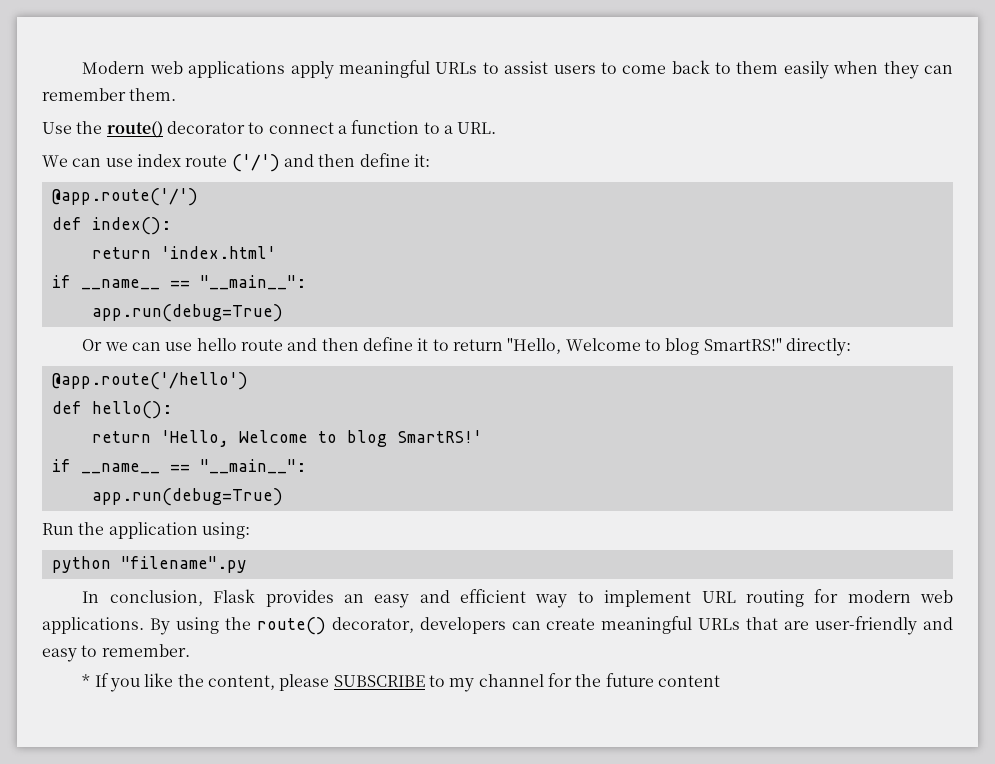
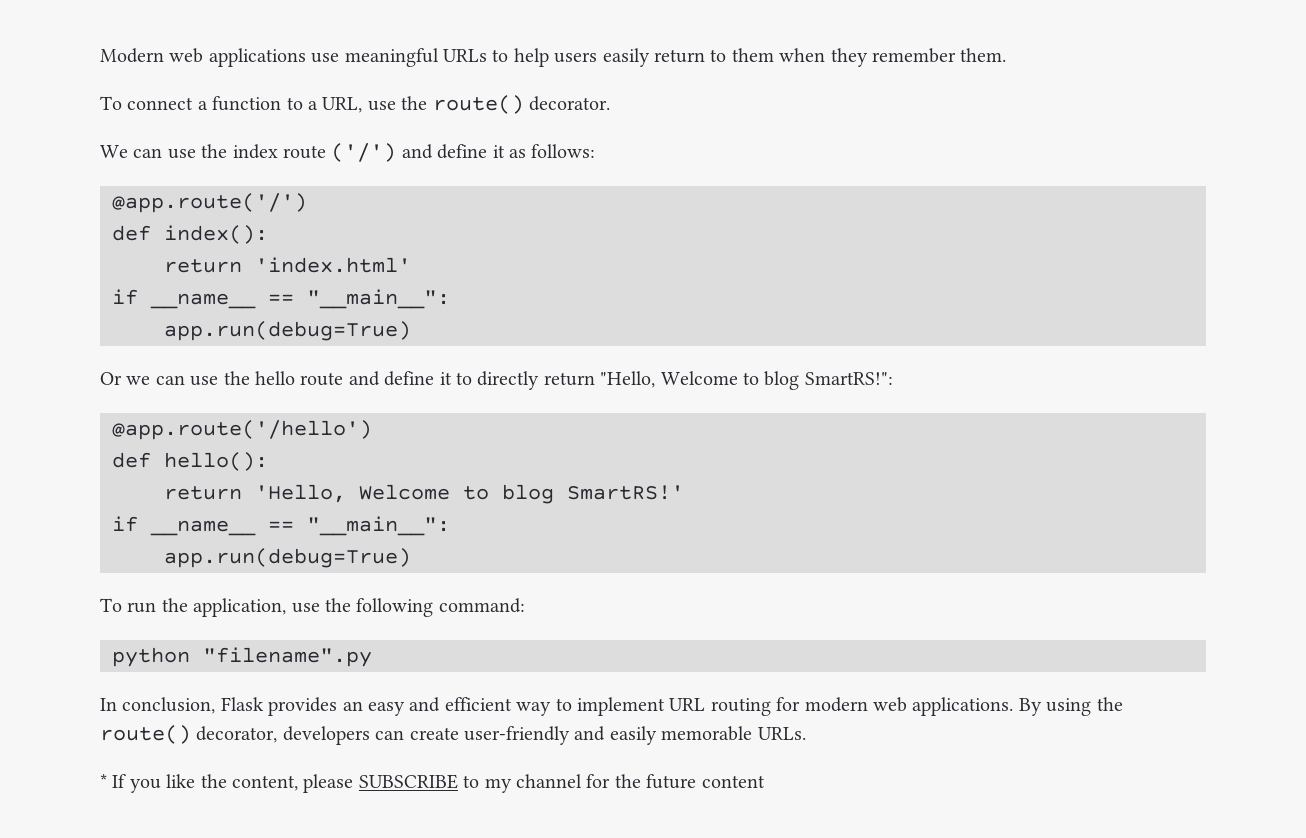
[290,61,334,79] apply -> [311,53,340,63] use
[504,60,710,74] assist users to come back -> [513,48,705,67] help users easily return
[783,61,829,79] easily -> (774, 55) none
[924,65,954,74] can -> (868, 57) none
[42,121,265,138] Use the route() decorator to -> [100,96,122,110] To
[457,122,497,134] URL. -> [322,95,610,114] URL, use the route() decorator.
(133, 162) none -> [201,144,228,158] the
[318,153,430,167] then define it: -> [437,144,596,159] define it as follows:
(193, 346) none -> [223,371,250,385] the
[321,338,359,351] then -> (380, 378) none
(449, 345) none -> [477,371,540,390] directly
[703,338,851,356] SmartRS!" directly: -> [804,372,893,385] SmartRS!":
[42,522,250,539] Run the application using: -> [100,598,525,617] To run the application, use the following command:
[601,616,954,635] [42,644,190,662] meaningful URLs that are user-friendly and easy to remember. -> [463,726,806,745] user-friendly and easily memorable URLs.

